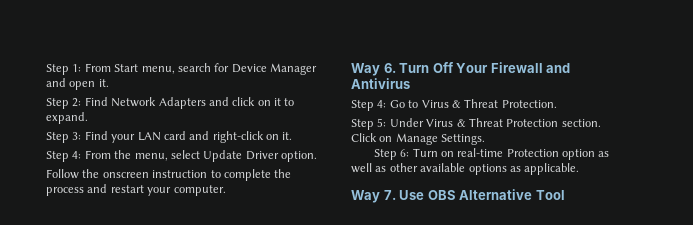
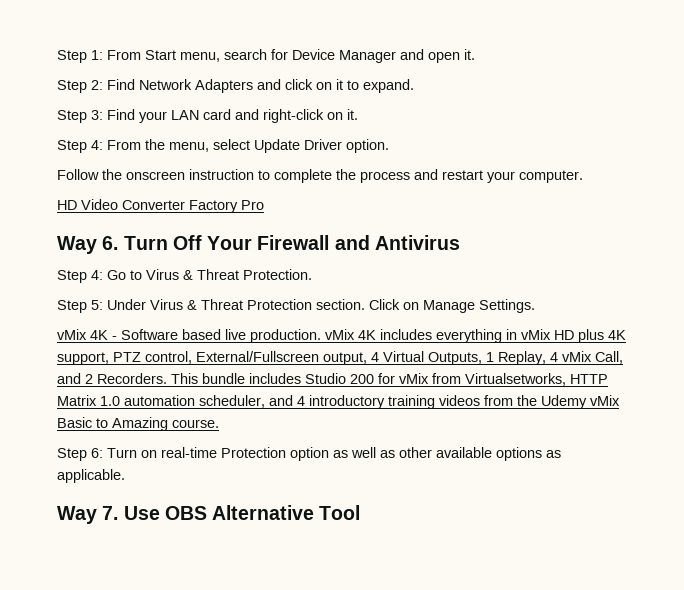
(226, 190) none -> [57,199,264,213] // HD Video Converter Factory Pro
(486, 139) none -> [57,329,626,343] [57,351,623,365] [57,373,608,386] [57,395,620,409] [57,417,219,431] // vMix 4K - Software based live production. vMix 4K includes everything in vMix HD plus 4K support, PTZ control, External/Fullscreen output, 4 Virtual Outputs, 1 Replay, 4 vMix Call, and 2 Recorders. This bundle includes Studio 200 for vMix from Virtualsetworks, HTTP Matrix 1.0 automation scheduler, and 4 introductory training videos from the Udemy vMix Basic to Amazing course.

